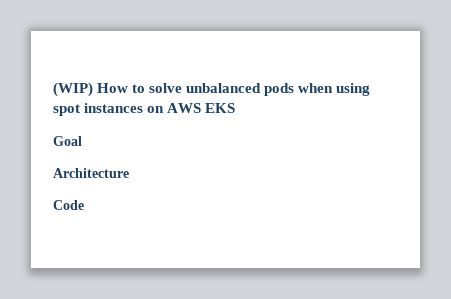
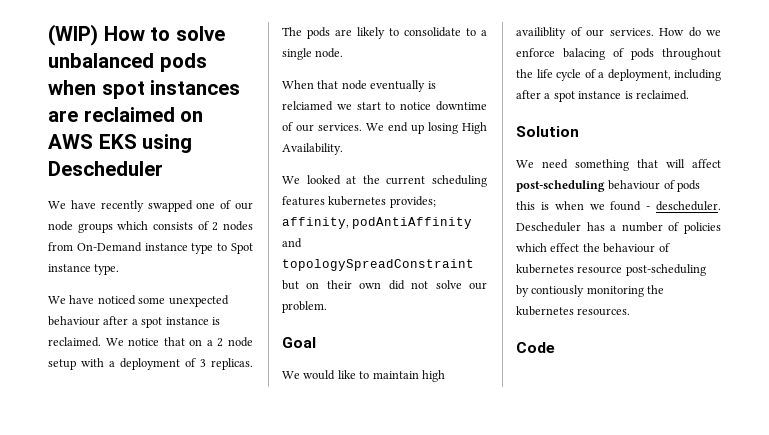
[336,83,371,96] using -> (96, 87) none
(144, 108) none -> [48,107,175,122] are reclaimed
[53,136,82,146] [53,168,129,178] // Goal // Architecture -> [142,134,193,153] [48,161,163,176] [48,200,254,212] [48,221,253,233] [48,242,254,254] [48,264,120,275] [48,295,229,307] [48,316,220,328] [48,337,254,347] [48,358,253,370] [282,27,487,39] [282,48,344,60] [282,80,436,92] [282,101,487,111] [282,122,487,134] [282,143,343,155] [282,175,487,187] [282,196,436,208] [282,217,473,229] [282,238,302,248] [282,259,474,271] [282,280,487,290] [282,301,327,313] [282,337,316,348] [282,370,445,382] [516,27,721,39] [516,48,721,60] [516,69,721,81] [516,90,689,102] [516,126,579,137] [516,159,721,171] [516,180,701,192] [516,201,721,211] [516,222,721,234] [516,243,670,253] [516,264,706,276] [516,285,665,297] [516,306,631,316] using Descheduler // We have recently swapped one of our node groups which consists of 2 nodes from On-Demand instance type to Spot instance type. // We have noticed some unexpected behaviour after a spot instance is reclaimed. We notice that on a 2 node setup with a deployment of 3 replicas. The pods are likely to consolidate to a single node. // When that node eventually is relciamed we start to notice downtime of our services. We end up losing High Availability. // We looked at the current scheduling features kubernetes provides; affinity, podAntiAffinity and topologySpreadConstraint but on their own did not solve our problem. // Goal // We would like to maintain high availiblity of our services. How do we enforce balacing of pods throughout the life cycle of a deployment, including after a spot instance is reclaimed. // Solution // We need something that will affect post-scheduling behaviour of pods this is when we found - descheduler. Descheduler has a number of policies which effect the behaviour of kubernetes resource post-scheduling by contiously monitoring the kubernetes resources.

